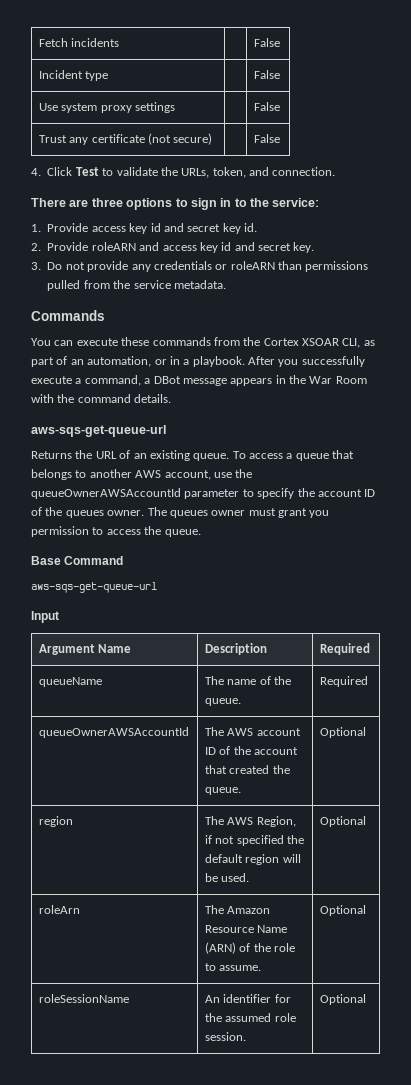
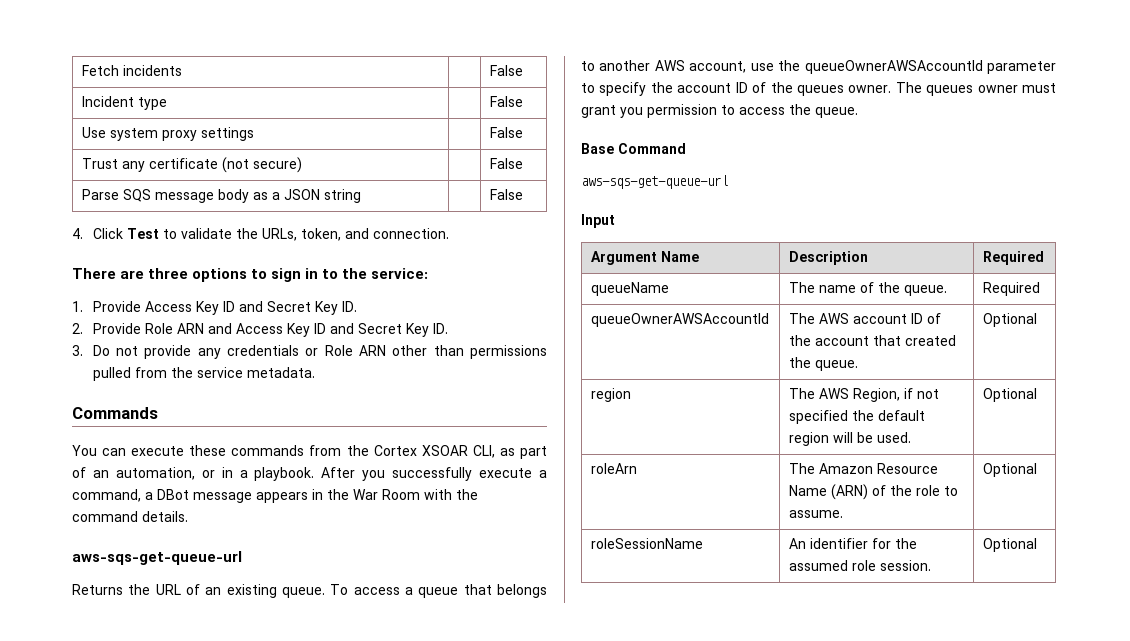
(280, 138) none -> [81,189,361,203] [489,189,523,200] // Parse SQS message body as a JSON string | | False
[91,223,258,234] [31,242,315,253] access key id and secret key id. // 2. Provide roleARN and access key id and secret key. -> [144,301,357,315] [72,323,448,337] Access Key ID and Secret Key ID. // 2. Provide Role ARN and Access Key ID and Secret Key ID.
[230,261,275,270] roleARN -> [324,345,428,356] Role ARN other

